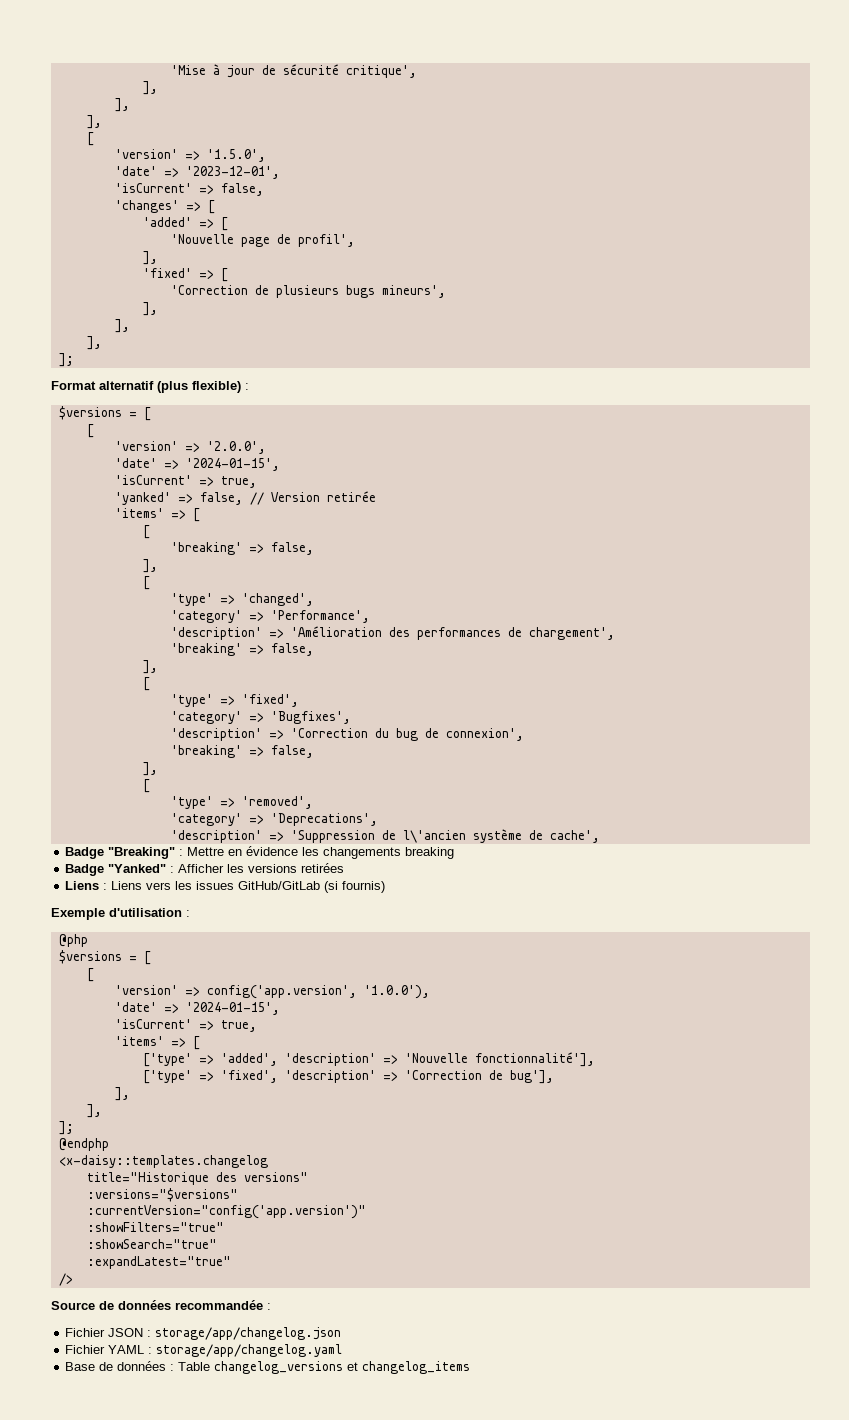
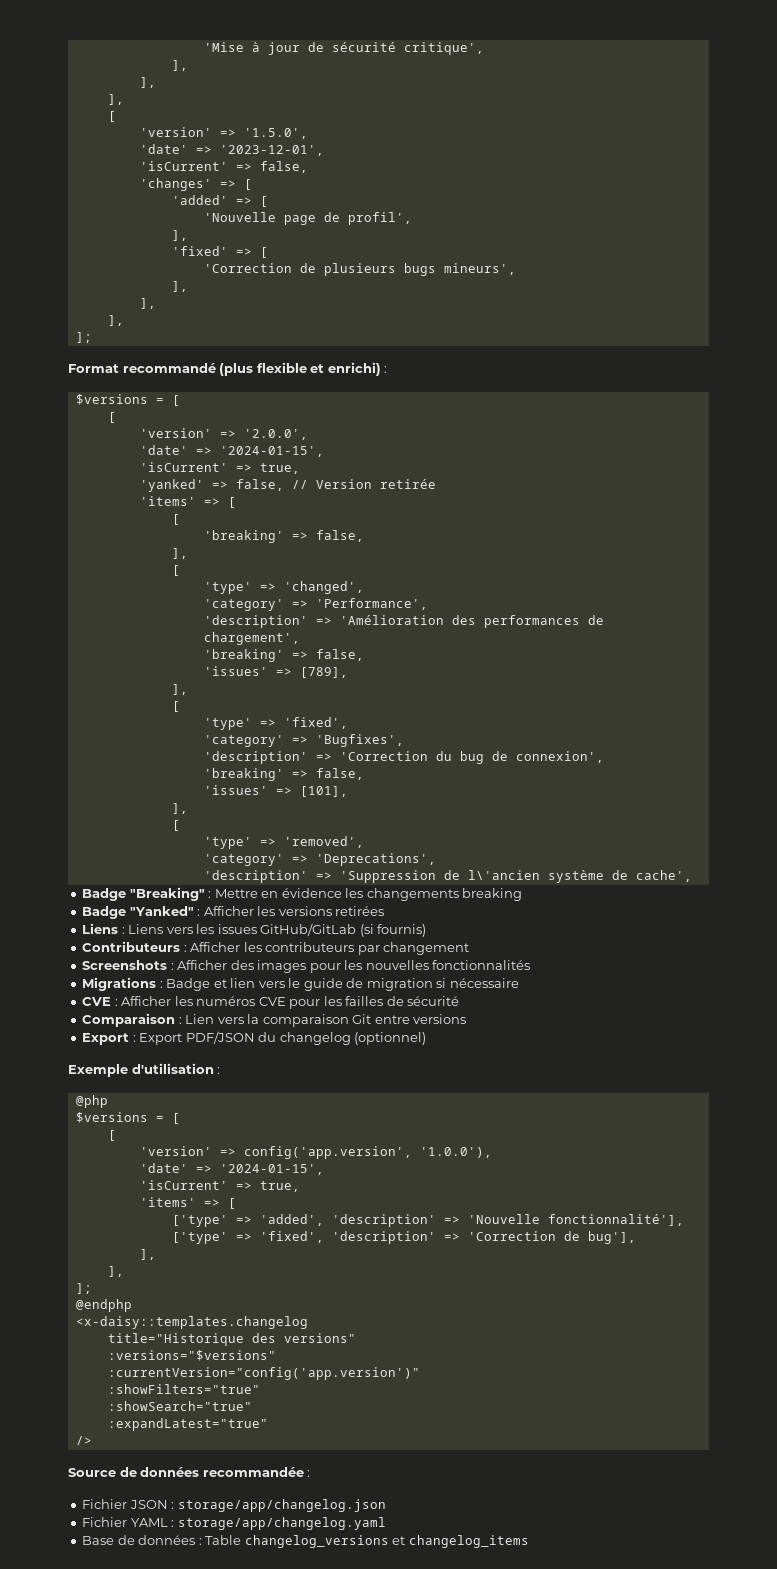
[99,381,241,393] alternatif (plus flexible) -> [122,362,381,376] recommandé (plus flexible et enrichi)
(314, 649) none -> [203,666,348,678] // 'issues' => [789],
(314, 751) none -> [203,785,348,797] // 'issues' => [101],
(386, 887) none -> [82,941,470,955] [82,960,531,973] [82,977,519,991] [82,996,460,1009] [82,1013,467,1027] [82,1031,427,1045] // Contributeurs : Afficher les contributeurs par changement // Screenshots : Afficher des images pour les nouvelles fonctionnalités // Migrations : Badge et lien vers le guide de migration si nécessaire // CVE : Afficher les numéros CVE pour les failles de sécurité // Comparaison : Lien vers la comparaison Git entre versions // Export : Export PDF/JSON du changelog (optionnel)

